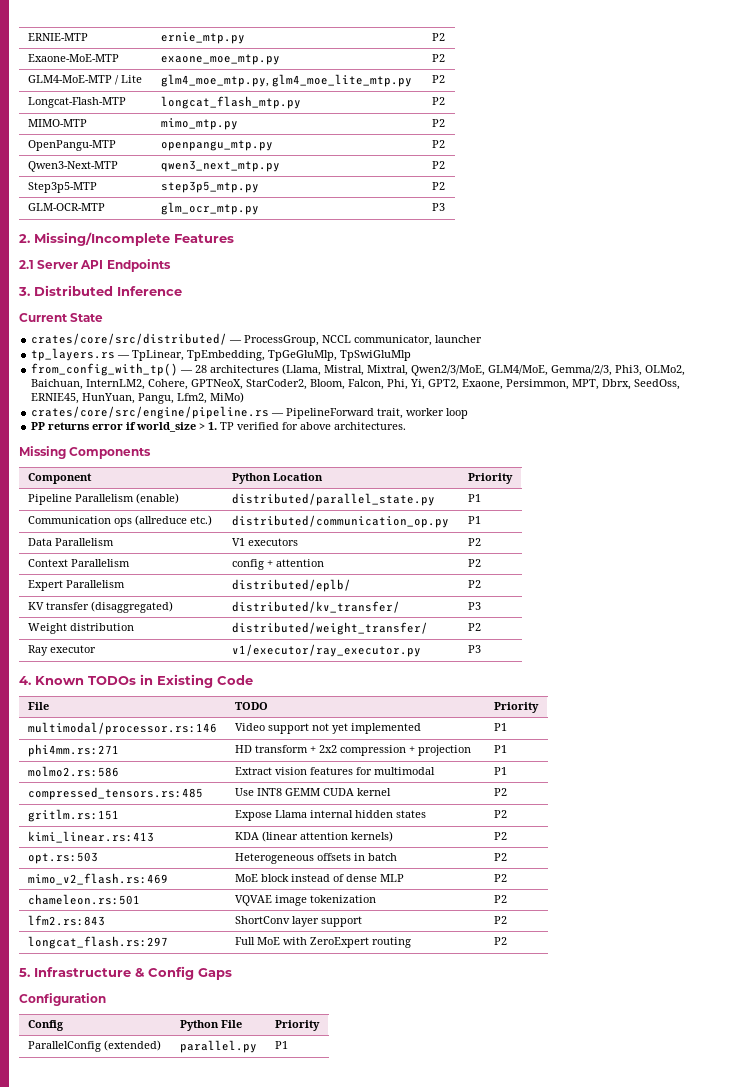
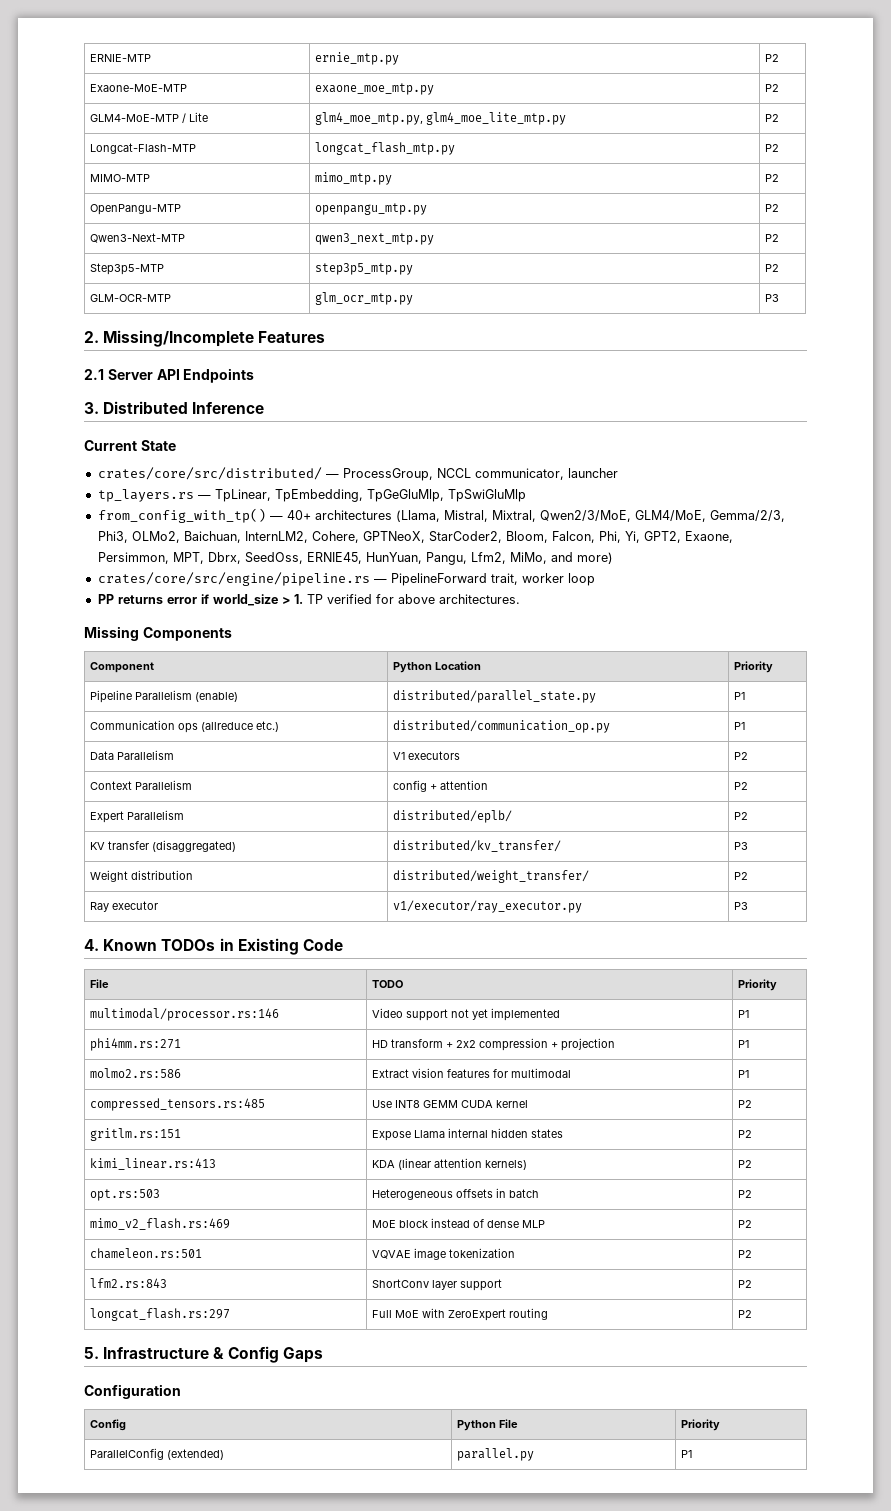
[195,365,208,373] 28 -> [286,510,311,520] 40+
[210,392,245,403] MiMo) -> [509,552,613,564] MiMo, and more)

